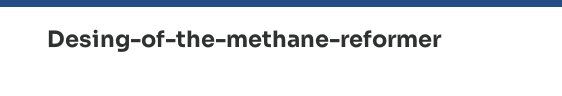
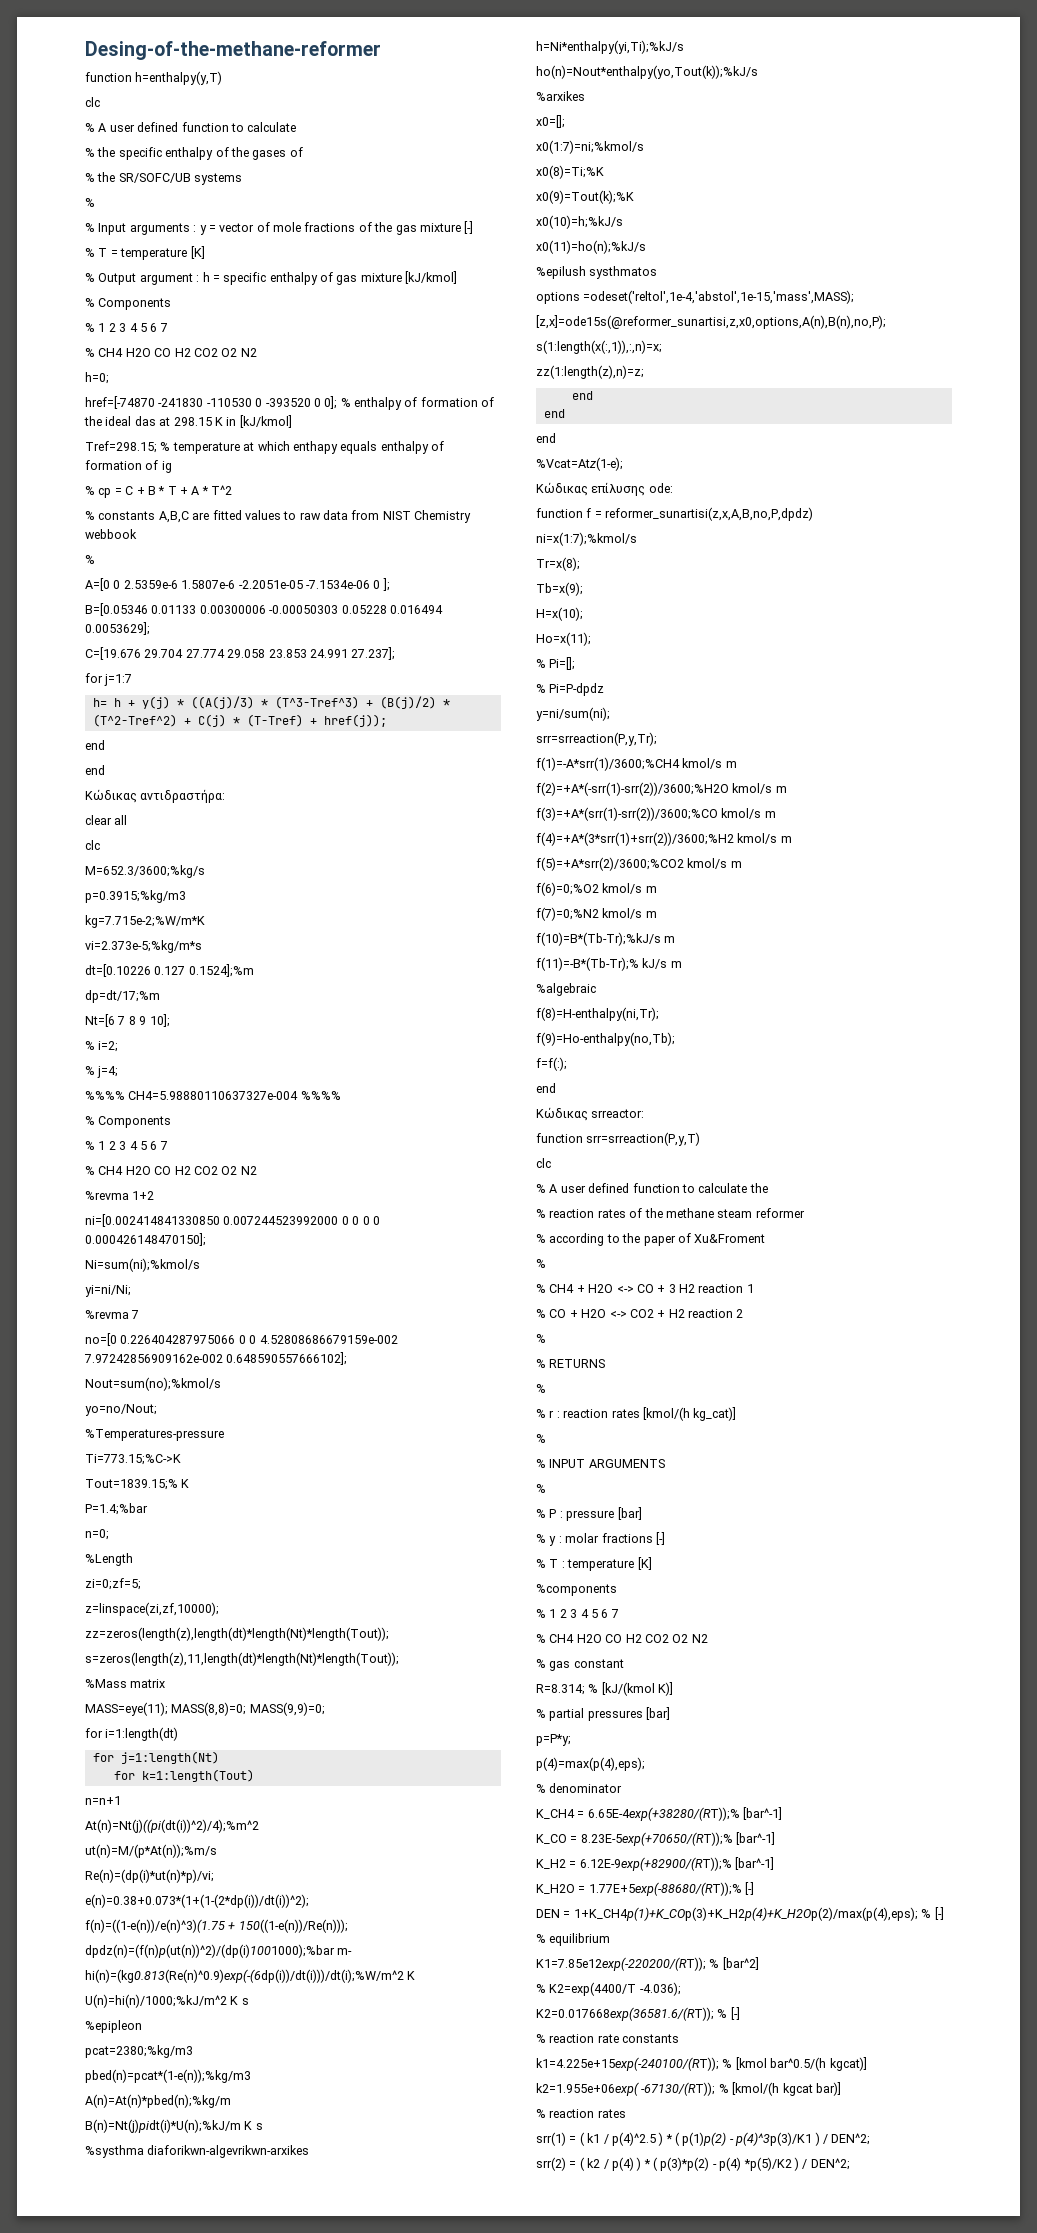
(442, 40) none -> [85,71,223,85] [85,97,100,107] [85,122,297,132] [85,147,303,160] [85,172,243,185] [85,198,95,207] [85,221,474,235] [85,246,205,260] [85,271,458,285] [85,298,172,310] [85,323,168,332] [85,348,257,357] [85,372,109,384] [85,396,495,410] [84,415,292,428] [85,441,444,454] [85,460,172,473] [85,485,233,498] [85,510,472,523] [85,529,137,539] [85,555,95,564] [85,578,390,591] [85,603,443,616] [85,622,150,635] [85,647,396,660] [85,673,133,686] [92,696,450,709] [92,714,387,727] [85,740,105,750] [85,765,105,775] [85,789,226,803] [85,815,128,825] [85,840,100,850] [85,865,205,878] [85,890,186,903] [85,915,205,928] [85,940,202,953] [85,964,254,977] [85,990,160,1003] [85,1014,170,1027] [85,1041,119,1052] [85,1066,119,1078] [85,1091,341,1100] [85,1116,172,1128] [85,1141,168,1150] [85,1166,257,1175] [85,1191,155,1200] [85,1214,380,1227] [85,1233,206,1246] [85,1258,200,1272] [85,1285,131,1297] [85,1310,140,1319] [85,1333,398,1346] [84,1352,348,1365] [85,1377,221,1391] [85,1404,157,1416] [85,1429,224,1441] [85,1454,181,1465] [85,1479,190,1490] [85,1503,148,1515] [85,1529,109,1540] [85,1553,133,1566] [85,1578,141,1590] [85,1602,219,1616] [85,1627,389,1641] [85,1652,399,1666] [85,1679,166,1688] [85,1702,325,1716] [85,1727,179,1741] [92,1751,219,1764] [113,1769,254,1782] [85,1796,121,1805] [85,1819,259,1833] [85,1844,217,1858] [85,1869,214,1883] [85,1894,309,1908] [85,1919,348,1933] [85,1944,353,1958] [85,1969,416,1983] [85,1994,249,2008] [85,2020,142,2033] [85,2045,193,2058] [85,2069,251,2083] [85,2094,231,2108] [85,2119,263,2133] [85,2145,310,2158] [536,40,684,54] [536,65,758,79] [536,91,585,101] [536,115,565,128] [536,140,644,154] [536,165,604,179] [536,190,634,204] [536,215,623,229] [536,240,646,254] [536,266,658,279] [536,290,855,304] [536,315,886,329] [536,340,662,354] [536,365,644,379] [571,391,593,400] [543,409,565,418] [536,433,556,443] [536,457,623,471] [536,482,673,496] [536,507,814,521] [536,532,637,546] [536,557,580,571] [536,582,583,596] [536,607,583,621] [536,632,591,646] [536,657,576,670] [536,683,605,696] [536,707,610,721] [536,732,657,746] [536,757,737,771] [536,782,787,796] [536,807,776,821] [536,832,792,846] [536,857,742,871] [536,882,657,896] [536,907,657,921] [536,932,676,946] [536,957,682,971] [536,983,596,996] [536,1007,659,1021] [536,1032,675,1046] [536,1057,567,1071] [536,1083,556,1093] [536,1107,645,1121] [536,1132,701,1146] [536,1158,551,1168] [536,1183,768,1193] [536,1208,805,1218] [536,1233,766,1246] [536,1259,546,1268] [536,1284,754,1293] [536,1309,744,1318] [536,1334,546,1343] [536,1359,606,1368] [536,1384,546,1393] [536,1407,737,1421] [536,1434,546,1443] [536,1459,665,1468] [536,1484,546,1493] [536,1507,642,1521] [536,1532,665,1546] [536,1557,652,1571] [536,1584,617,1596] [536,1609,619,1618] [536,1634,708,1643] [536,1659,624,1671] [536,1682,674,1696] [536,1707,671,1721] [536,1734,571,1746] [536,1757,645,1771] [536,1783,623,1793] [536,1807,783,1821] [536,1832,776,1846] [536,1857,775,1871] [536,1882,755,1896] [536,1907,944,1921] [536,1933,611,1946] [536,1957,759,1971] [536,1982,681,1996] [536,2007,740,2021] [536,2034,680,2043] [536,2057,867,2071] [536,2082,841,2096] [536,2109,626,2118] [536,2132,871,2146] [536,2157,850,2171] // function h=enthalpy(y,T) // clc // % A user defined function to calculate // % the specific enthalpy of the gases of // % the SR/SOFC/UB systems // % // % Input arguments : y = vector of mole fractions of the gas mixture [-] // % T = temperature [K] // % Output argument : h = specific enthalpy of gas mixture [kJ/kmol] // % Components // % 1 2 3 4 5 6 7 // % CH4 H2O CO H2 CO2 O2 N2 // h=0; // href=[-74870 -241830 -110530 0 -393520 0 0]; % enthalpy of formation of the ideal das at 298.15 K in [kJ/kmol] // Tref=298.15; % temperature at which enthapy equals enthalpy of formation of ig // % cp = C + B * T + A * T^2 // % constants A,B,C are fitted values to raw data from NIST Chemistry webbook // % // A=[0 0 2.5359e-6 1.5807e-6 -2.2051e-05 -7.1534e-06 0 ]; // B=[0.05346 0.01133 0.00300006 -0.00050303 0.05228 0.016494 0.0053629]; // C=[19.676 29.704 27.774 29.058 23.853 24.991 27.237]; // for j=1:7 // h= h + y(j) * ((A(j)/3) * (T^3-Tref^3) + (B(j)/2) * (T^2-Tref^2) + C(j) * (T-Tref) + href(j)); // end // end // Κώδικας αντιδραστήρα: // clear all // clc // M=652.3/3600;%kg/s // p=0.3915;%kg/m3 // kg=7.715e-2;%W/m*K // vi=2.373e-5;%kg/m*s // dt=[0.10226 0.127 0.1524];%m // dp=dt/17;%m // Nt=[6 7 8 9 10]; // % i=2; // % j=4; // %%%% CH4=5.98880110637327e-004 %%%% // % Components // % 1 2 3 4 5 6 7 // % CH4 H2O CO H2 CO2 O2 N2 // %revma 1+2 // ni=[0.002414841330850 0.007244523992000 0 0 0 0 0.000426148470150]; // Ni=sum(ni);%kmol/s // yi=ni/Ni; // %revma 7 // no=[0 0.226404287975066 0 0 4.52808686679159e-002 7.97242856909162e-002 0.648590557666102]; // Nout=sum(no);%kmol/s // yo=no/Nout; // %Temperatures-pressure // Ti=773.15;%C->K // Tout=1839.15;% K // P=1.4;%bar // n=0; // %Length // zi=0;zf=5; // z=linspace(zi,zf,10000); // zz=zeros(length(z),length(dt)*length(Nt)*length(Tout)); // s=zeros(length(z),11,length(dt)*length(Nt)*length(Tout)); // %Mass matrix // MASS=eye(11); MASS(8,8)=0; MASS(9,9)=0; // for i=1:length(dt) // for j=1:length(Nt) // for k=1:length(Tout) // n=n+1 // At(n)=Nt(j)((pi(dt(i))^2)/4);%m^2 // ut(n)=M/(p*At(n));%m/s // Re(n)=(dp(i)*ut(n)*p)/vi; // e(n)=0.38+0.073*(1+(1-(2*dp(i))/dt(i))^2); // f(n)=((1-e(n))/e(n)^3)(1.75 + 150((1-e(n))/Re(n))); // dpdz(n)=(f(n)p(ut(n))^2)/(dp(i)1001000);%bar m- // hi(n)=(kg0.813(Re(n)^0.9)exp(-(6dp(i))/dt(i)))/dt(i);%W/m^2 K // U(n)=hi(n)/1000;%kJ/m^2 K s // %epipleon // pcat=2380;%kg/m3 // pbed(n)=pcat*(1-e(n));%kg/m3 // A(n)=At(n)*pbed(n);%kg/m // B(n)=Nt(j)pidt(i)*U(n);%kJ/m K s // %systhma diaforikwn-algevrikwn-arxikes // h=Ni*enthalpy(yi,Ti);%kJ/s // ho(n)=Nout*enthalpy(yo,Tout(k));%kJ/s // %arxikes // x0=[]; // x0(1:7)=ni;%kmol/s // x0(8)=Ti;%K // x0(9)=Tout(k);%K // x0(10)=h;%kJ/s // x0(11)=ho(n);%kJ/s // %epilush systhmatos // options =odeset('reltol',1e-4,'abstol',1e-15,'mass',MASS); // [z,x]=ode15s(@reformer_sunartisi,z,x0,options,A(n),B(n),no,P); // s(1:length(x(:,1)),:,n)=x; // zz(1:length(z),n)=z; // end // end // end // %Vcat=Atz(1-e); // Κώδικας επίλυσης ode: // function f = reformer_sunartisi(z,x,A,B,no,P,dpdz) // ni=x(1:7);%kmol/s // Tr=x(8); // Tb=x(9); // H=x(10); // Ho=x(11); // % Pi=[]; // % Pi=P-dpdz // y=ni/sum(ni); // srr=srreaction(P,y,Tr); // f(1)=-A*srr(1)/3600;%CH4 kmol/s m // f(2)=+A*(-srr(1)-srr(2))/3600;%H2O kmol/s m // f(3)=+A*(srr(1)-srr(2))/3600;%CO kmol/s m // f(4)=+A*(3*srr(1)+srr(2))/3600;%H2 kmol/s m // f(5)=+A*srr(2)/3600;%CO2 kmol/s m // f(6)=0;%O2 kmol/s m // f(7)=0;%N2 kmol/s m // f(10)=B*(Tb-Tr);%kJ/s m // f(11)=-B*(Tb-Tr);% kJ/s m // %algebraic // f(8)=H-enthalpy(ni,Tr); // f(9)=Ho-enthalpy(no,Tb); // f=f(:); // end // Κώδικας srreactor: // function srr=srreaction(P,y,T) // clc // % A user defined function to calculate the // % reaction rates of the methane steam reformer // % according to the paper of Xu&Froment // % // % CH4 + H2O <-> CO + 3 H2 reaction 1 // % CO + H2O <-> CO2 + H2 reaction 2 // % // % RETURNS // % // % r : reaction rates [kmol/(h kg_cat)] // % // % INPUT ARGUMENTS // % // % P : pressure [bar] // % y : molar fractions [-] // % T : temperature [K] // %components // % 1 2 3 4 5 6 7 // % CH4 H2O CO H2 CO2 O2 N2 // % gas constant // R=8.314; % [kJ/(kmol K)] // % partial pressures [bar] // p=P*y; // p(4)=max(p(4),eps); // % denominator // K_CH4 = 6.65E-4exp(+38280/(RT));% [bar^-1] // K_CO = 8.23E-5exp(+70650/(RT));% [bar^-1] // K_H2 = 6.12E-9exp(+82900/(RT));% [bar^-1] // K_H2O = 1.77E+5exp(-88680/(RT));% [-] // DEN = 1+K_CH4p(1)+K_COp(3)+K_H2p(4)+K_H2Op(2)/max(p(4),eps); % [-] // % equilibrium // K1=7.85e12exp(-220200/(RT)); % [bar^2] // % K2=exp(4400/T -4.036); // K2=0.017668exp(36581.6/(RT)); % [-] // % reaction rate constants // k1=4.225e+15exp(-240100/(RT)); % [kmol bar^0.5/(h kgcat)] // k2=1.955e+06exp( -67130/(RT)); % [kmol/(h kgcat bar)] // % reaction rates // srr(1) = ( k1 / p(4)^2.5 ) * ( p(1)p(2) - p(4)^3p(3)/K1 ) / DEN^2; // srr(2) = ( k2 / p(4) ) * ( p(3)*p(2) - p(4) *p(5)/K2 ) / DEN^2;

